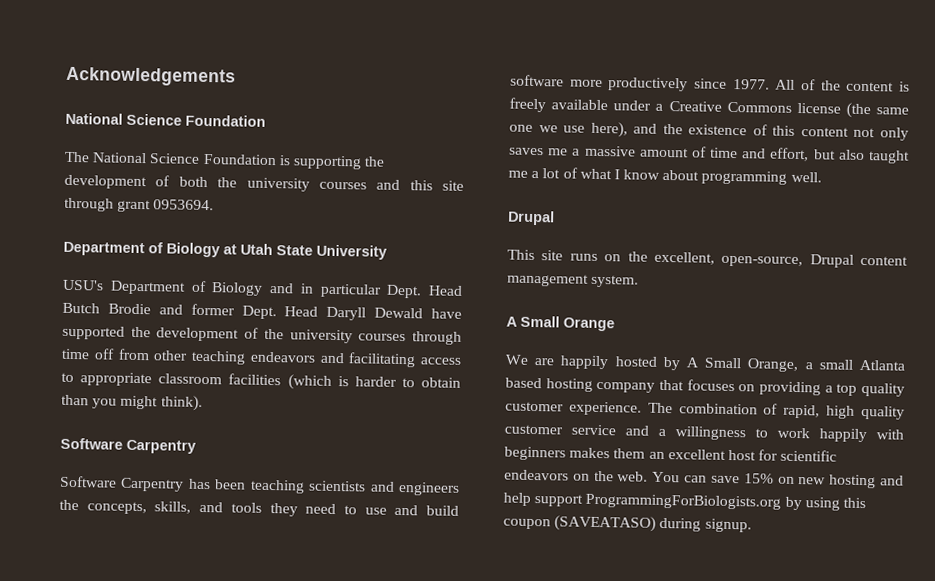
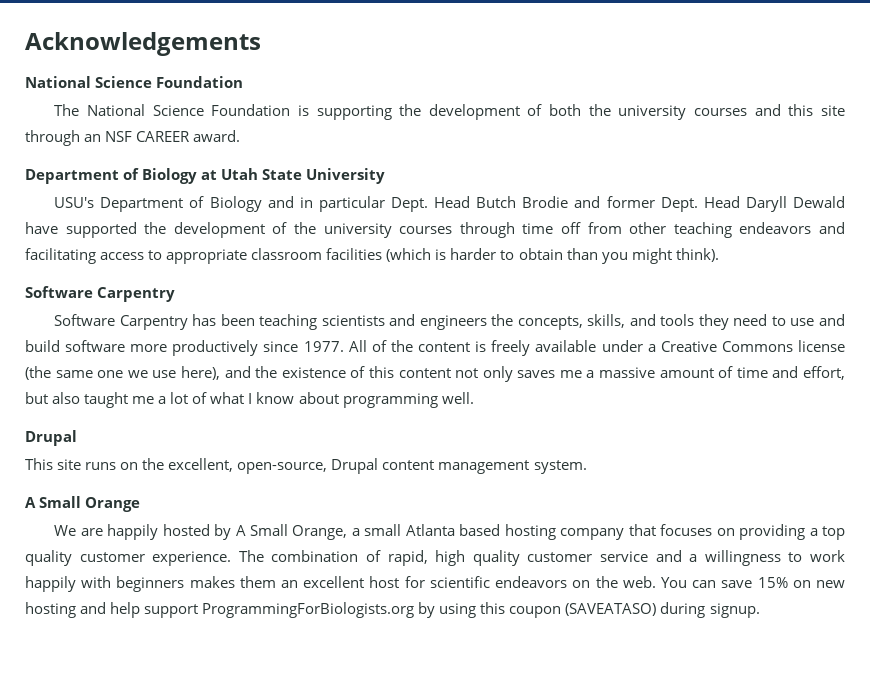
[117,199,215,213] grant 0953694. -> [84,130,241,142] an NSF CAREER award.

